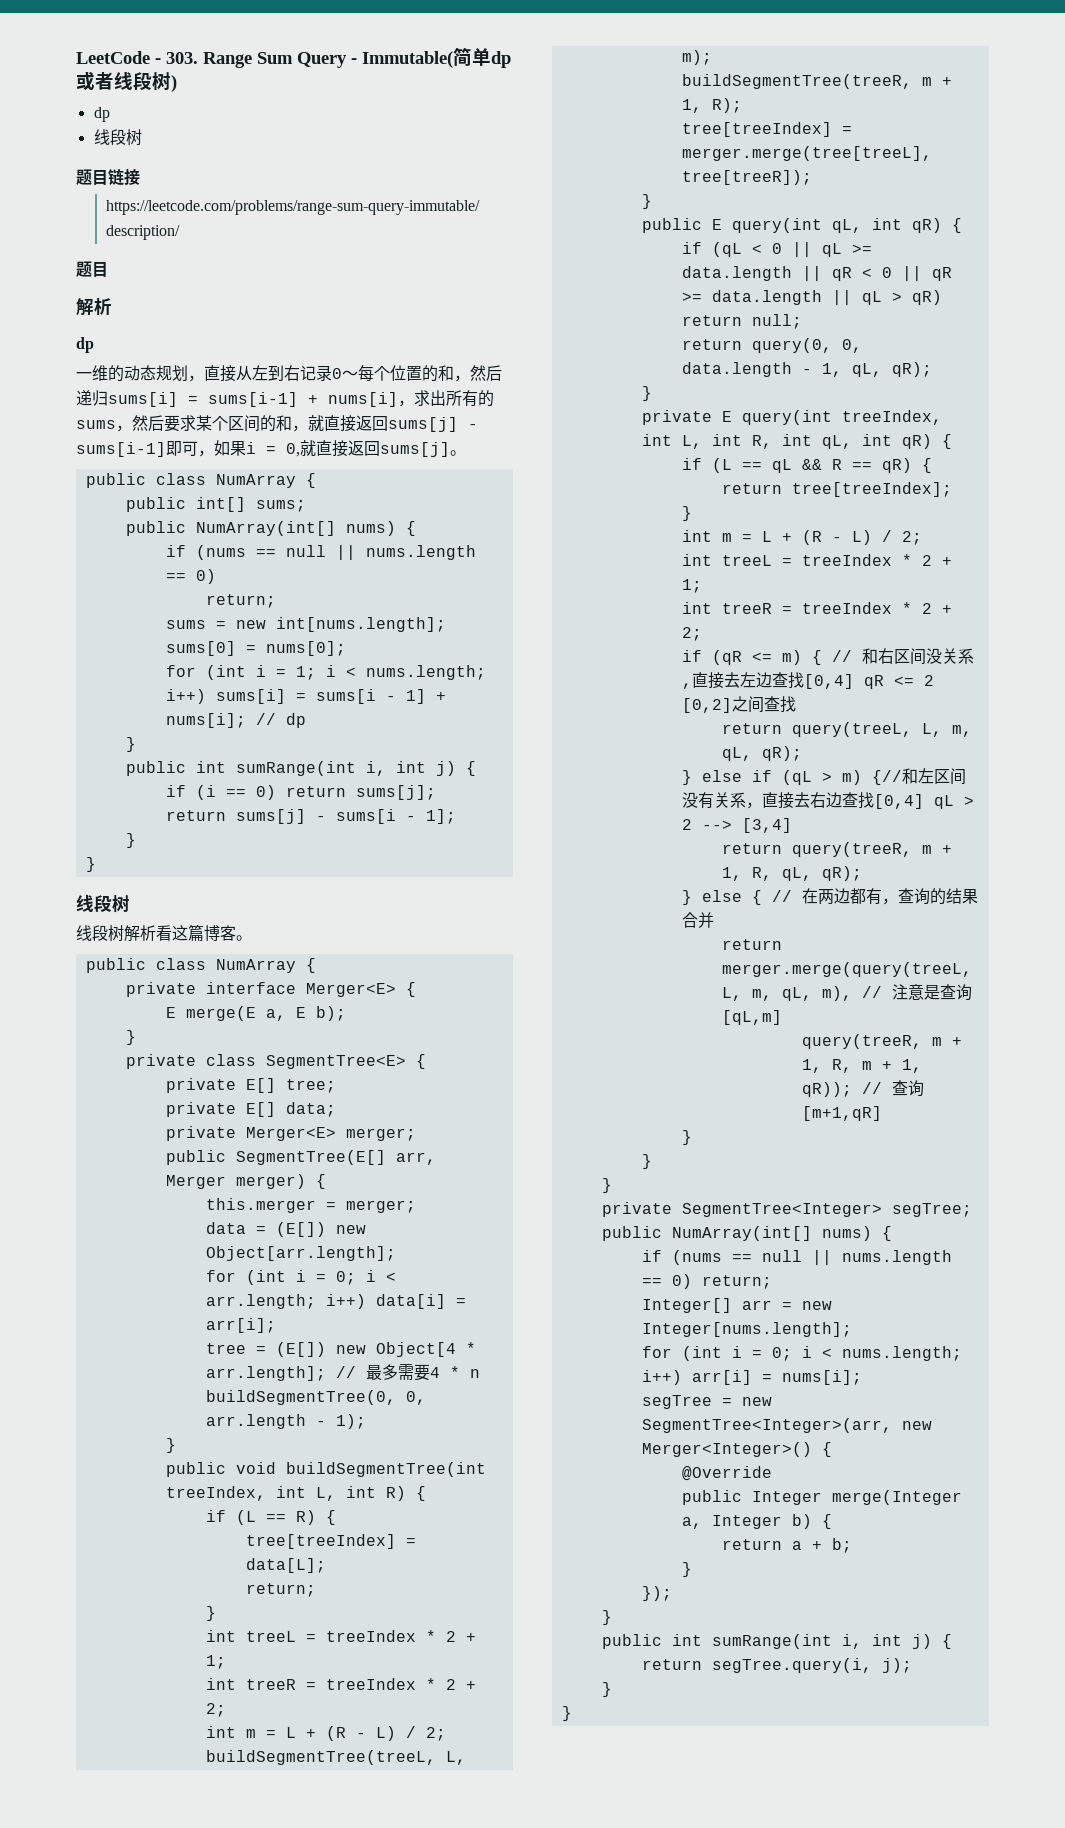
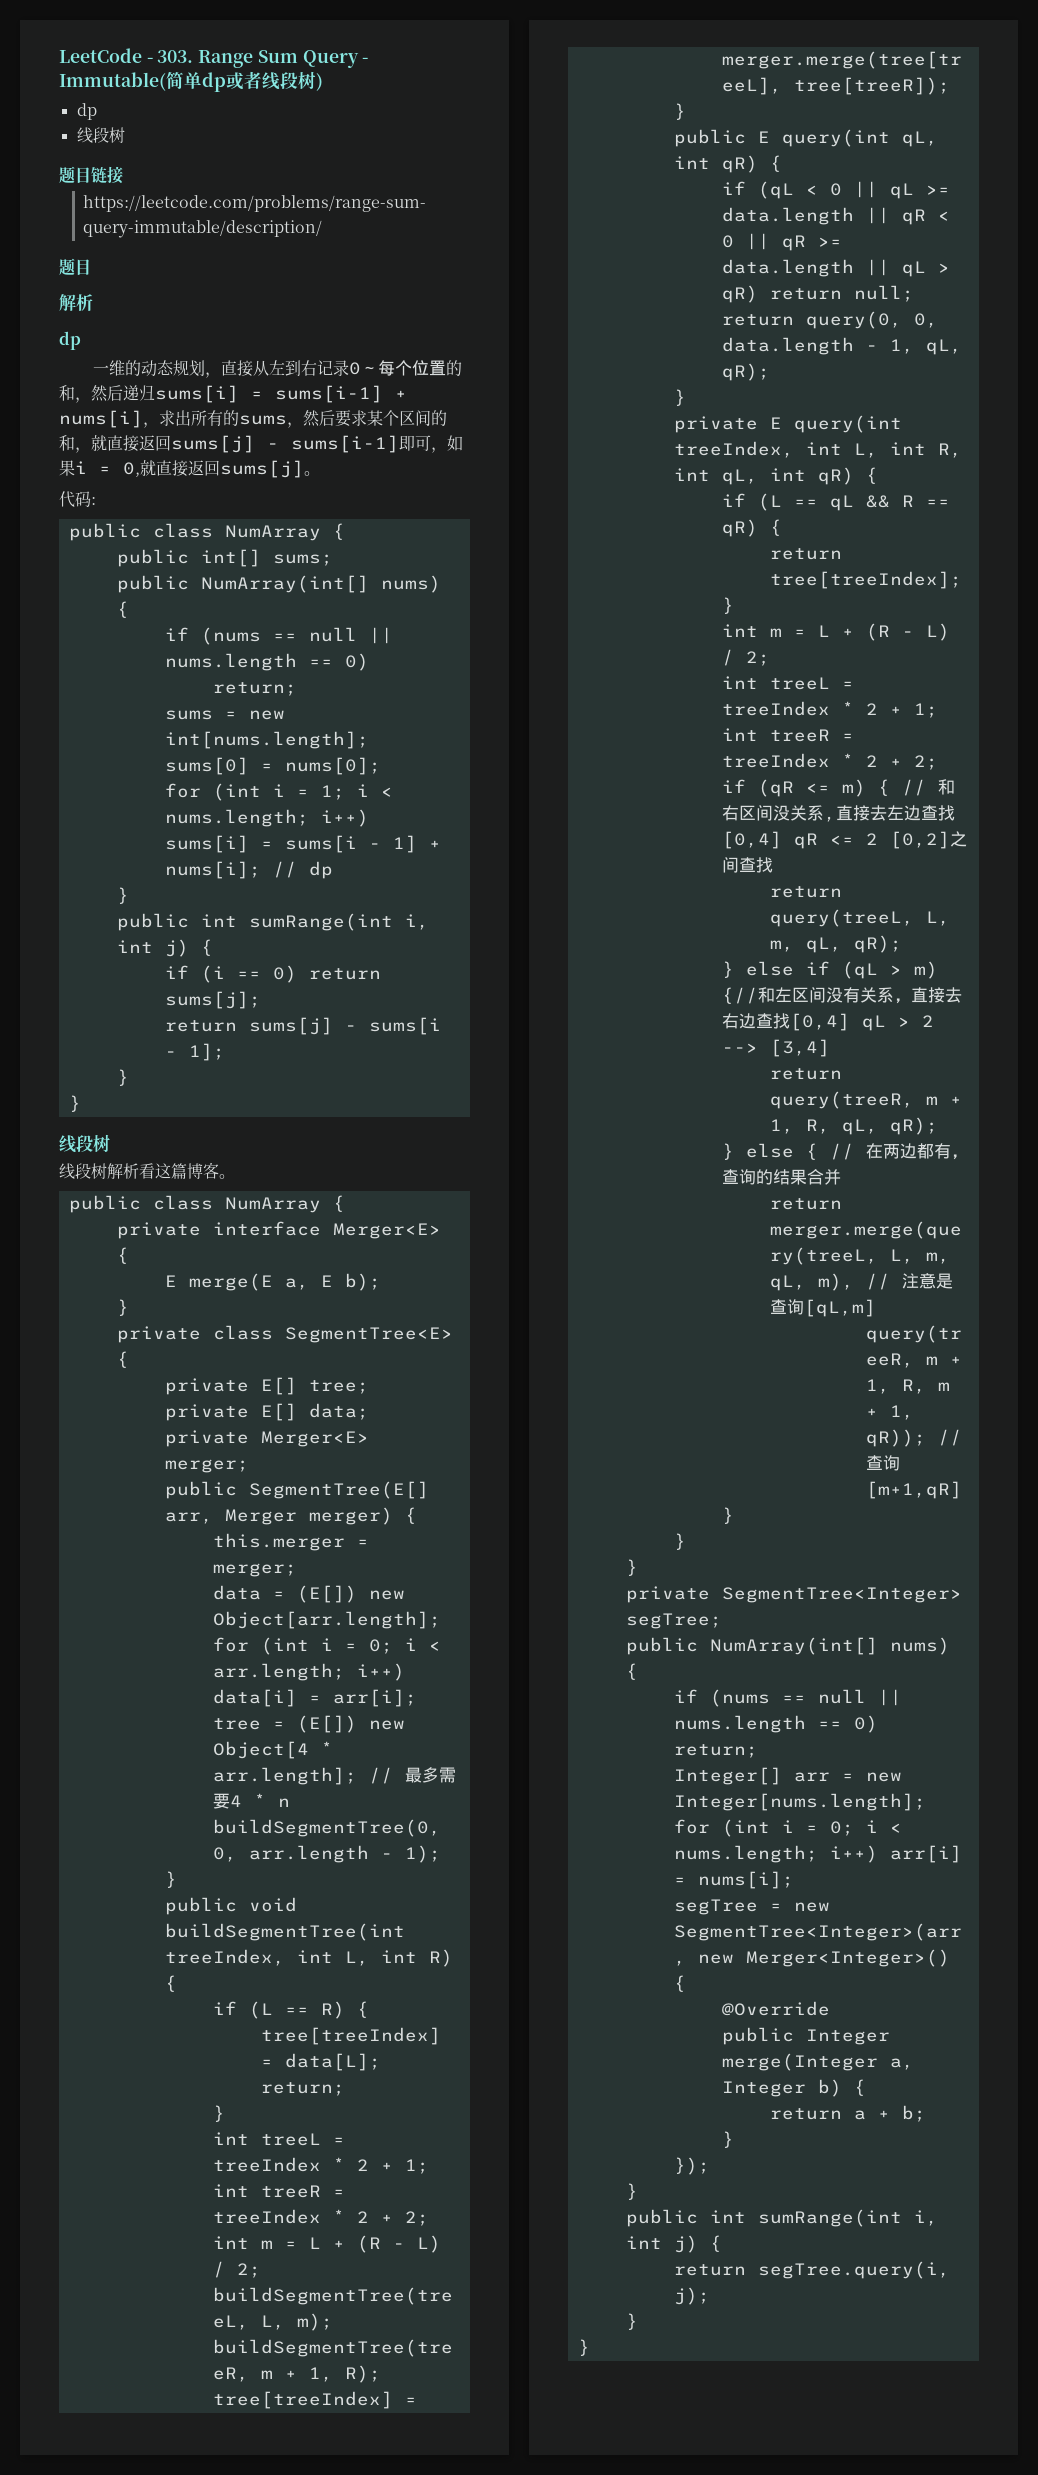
(466, 453) none -> [59,491,96,508] // 代码:

